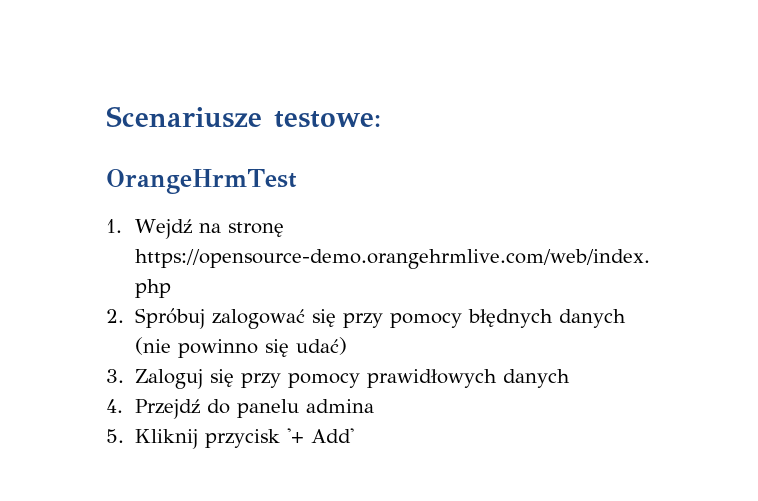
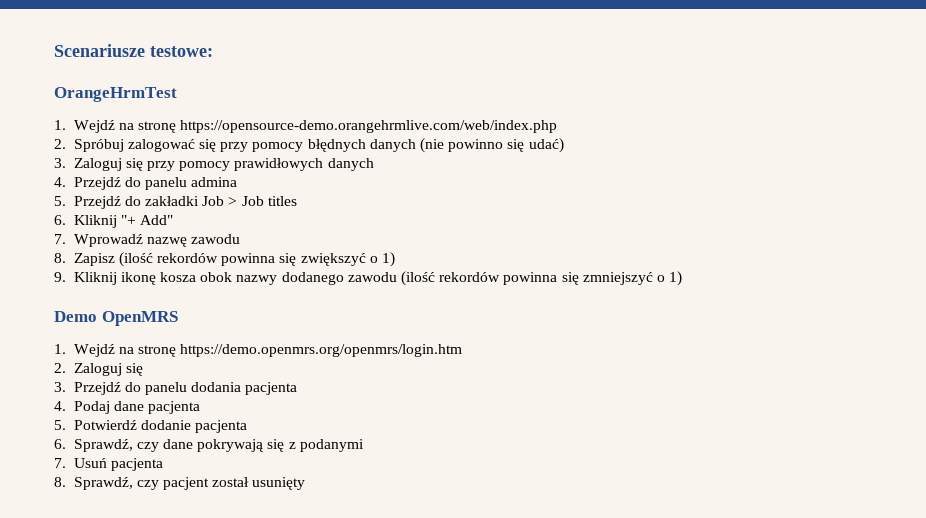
[134,428,354,449] Kliknij przycisk '+ Add' -> [73,196,297,209] [54,215,174,228] [54,234,241,247] [54,252,396,267] [54,271,683,286] [54,311,178,326] [54,344,463,357] [54,363,143,376] [54,382,298,395] [54,401,201,414] [54,420,248,433] [54,439,364,452] [54,458,163,471] [54,477,306,490] Przejdź do zakładki Job > Job titles // 6. Kliknij "+ Add" // 7. Wprowadź nazwę zawodu // 8. Zapisz (ilość rekordów powinna się zwiększyć o 1) // 9. Kliknij ikonę kosza obok nazwy dodanego zawodu (ilość rekordów powinna się zmniejszyć o 1) // Demo OpenMRS // 1. Wejdź na stronę https://demo.openmrs.org/openmrs/login.htm // 2. Zaloguj się // 3. Przejdź do panelu dodania pacjenta // 4. Podaj dane pacjenta // 5. Potwierdź dodanie pacjenta // 6. Sprawdź, czy dane pokrywają się z podanymi // 7. Usuń pacjenta // 8. Sprawdź, czy pacjent został usunięty

